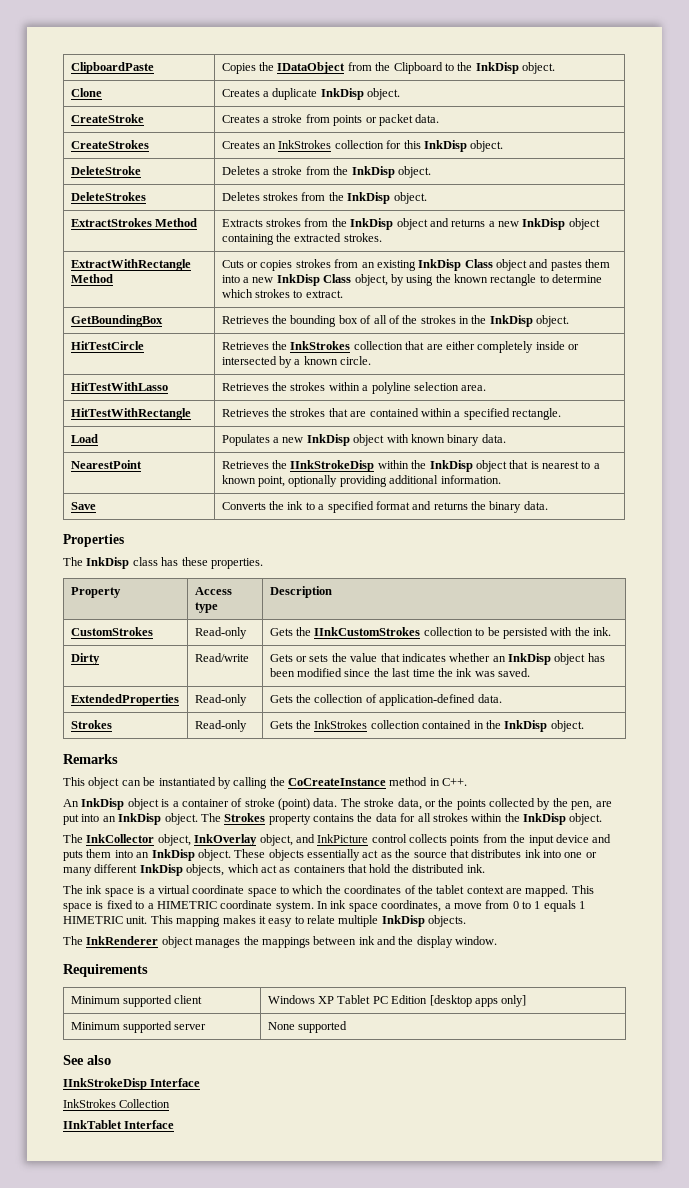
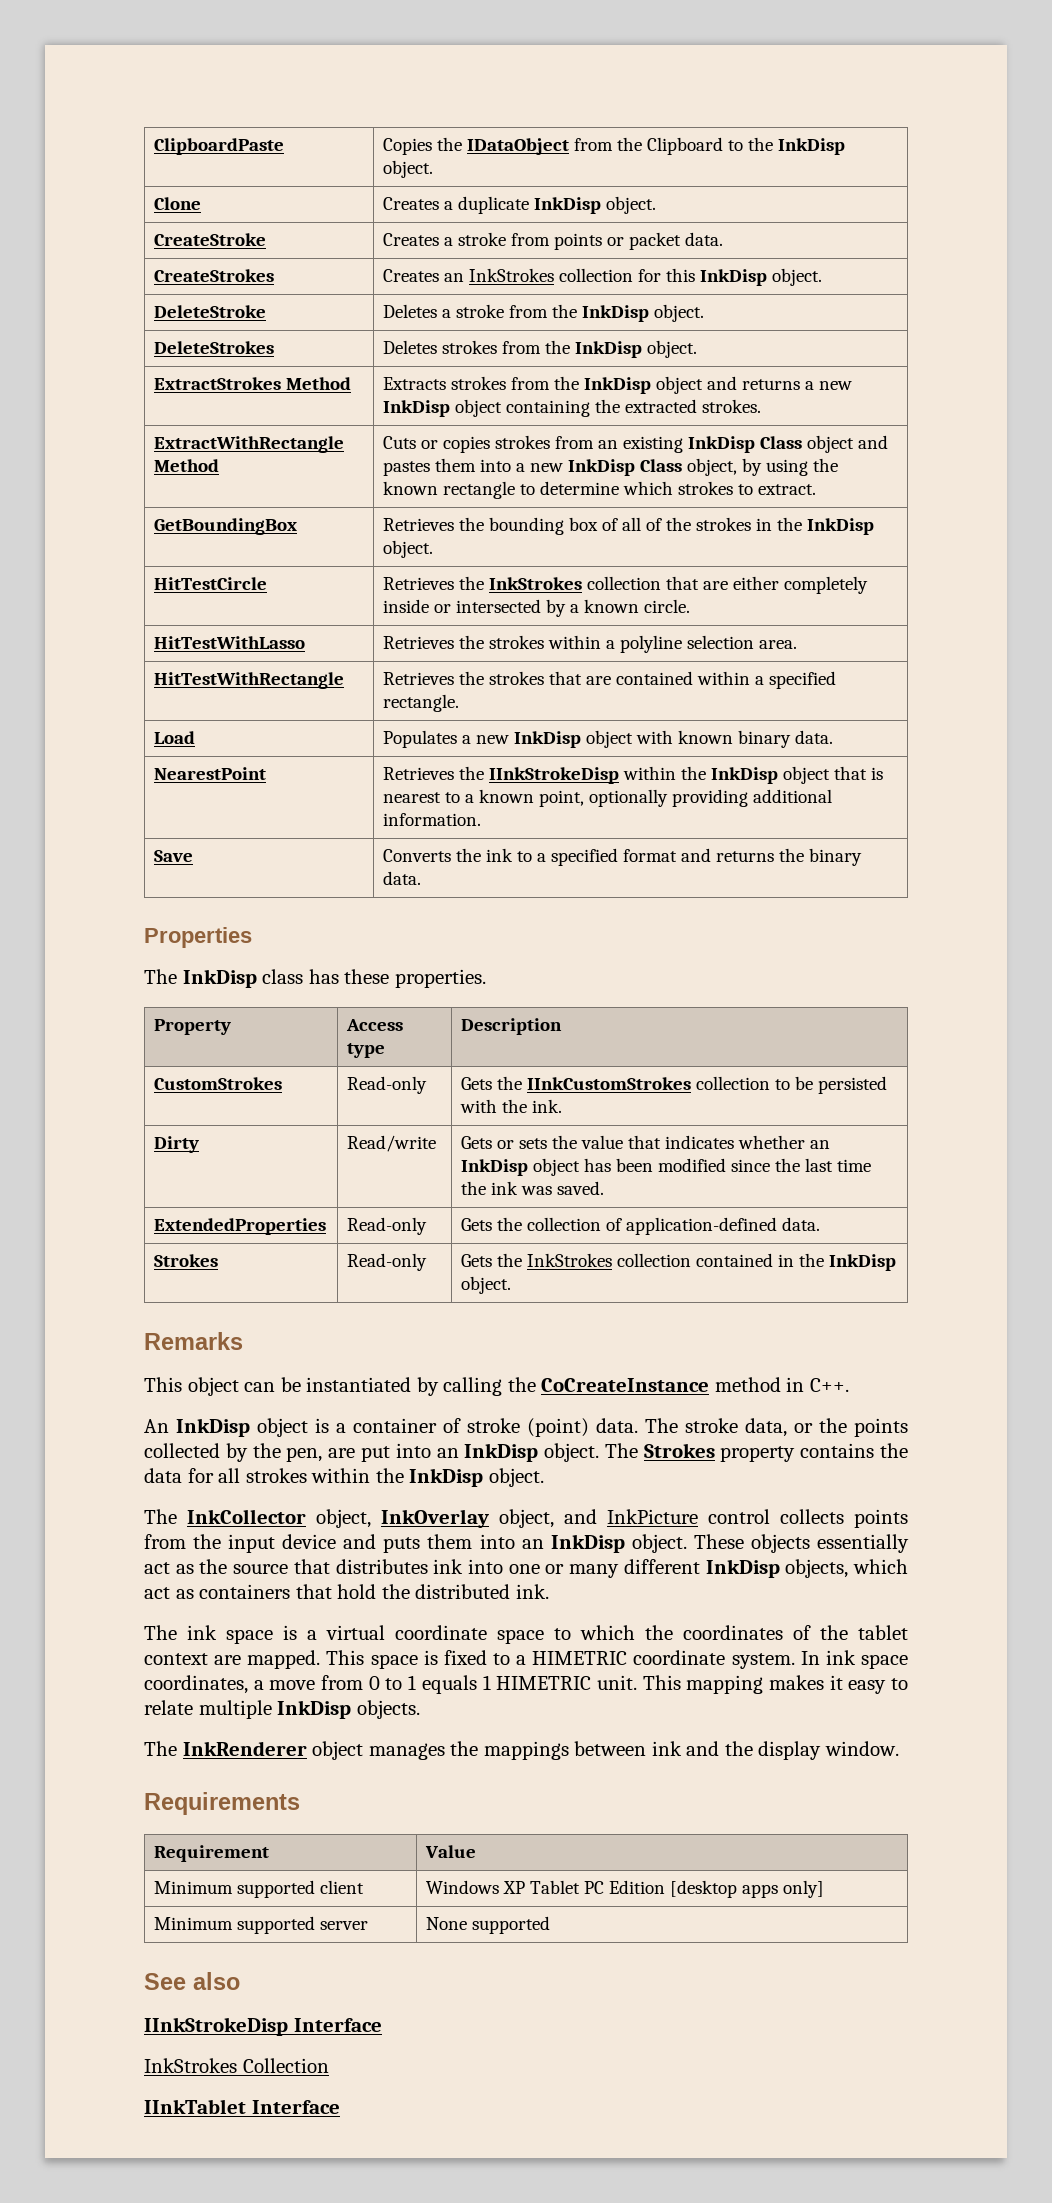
(148, 970) none -> [154,1845,270,1862] [425,1845,477,1858] // Requirement | Value

